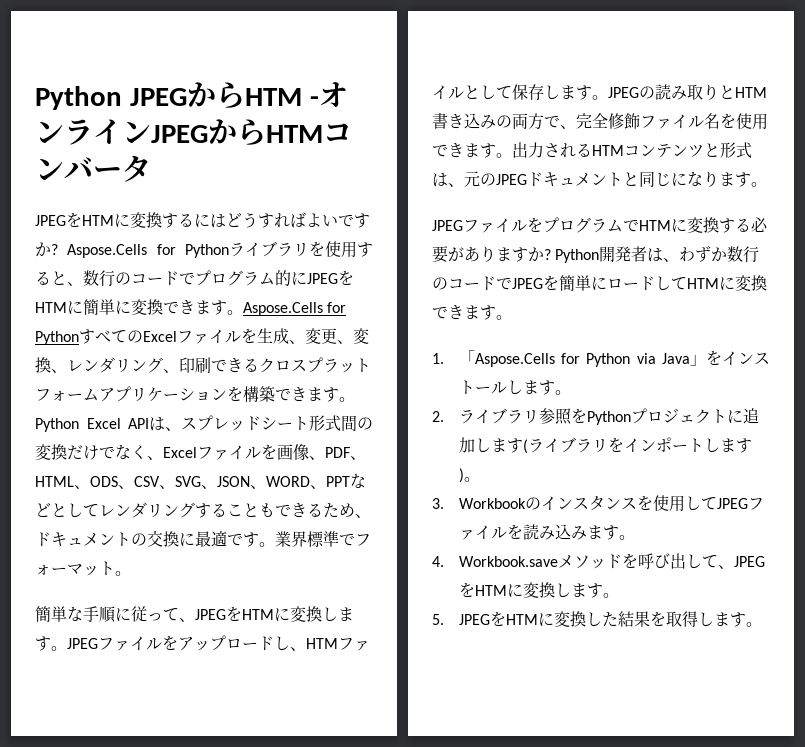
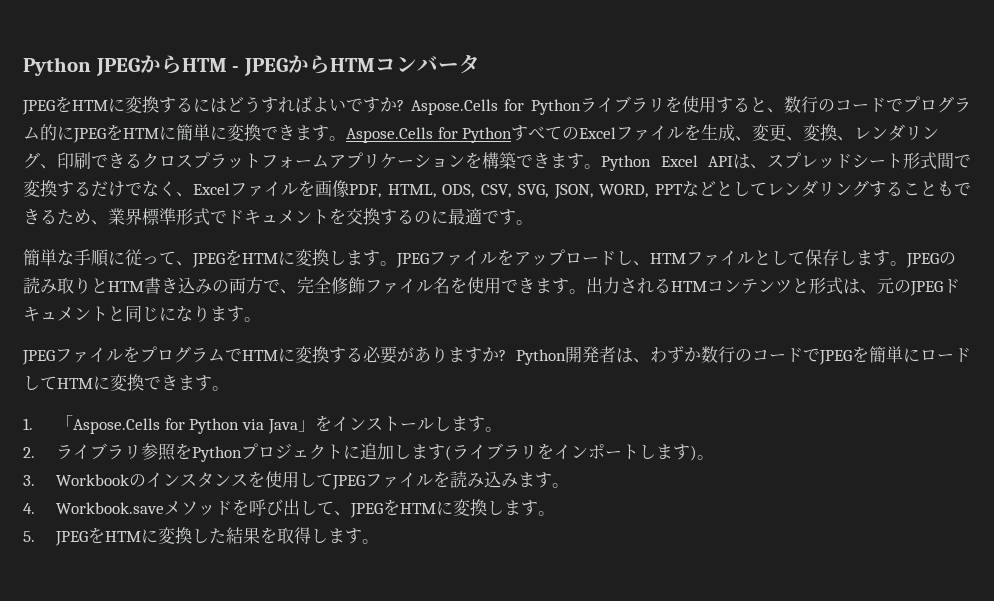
[318,82,348,108] [35,119,151,145] オンライン -> (240, 69) none
[357,417,373,430] [35,444,67,460] の変換 -> [954,154,971,168] [23,180,91,197] で変換する
[309,447,366,460] [35,476,326,489] 、PDF、HTML、ODS、CSV、SVG、JSON、WORD、 -> [349,184,649,199] PDF, HTML, ODS, CSV, SVG, JSON, WORD,
[35,530,371,547] [35,561,115,576] ドキュメントの交換に最適です。業界標準でフォーマット -> [108,208,516,226] 業界標準形式でドキュメントを交換するのに最適です

